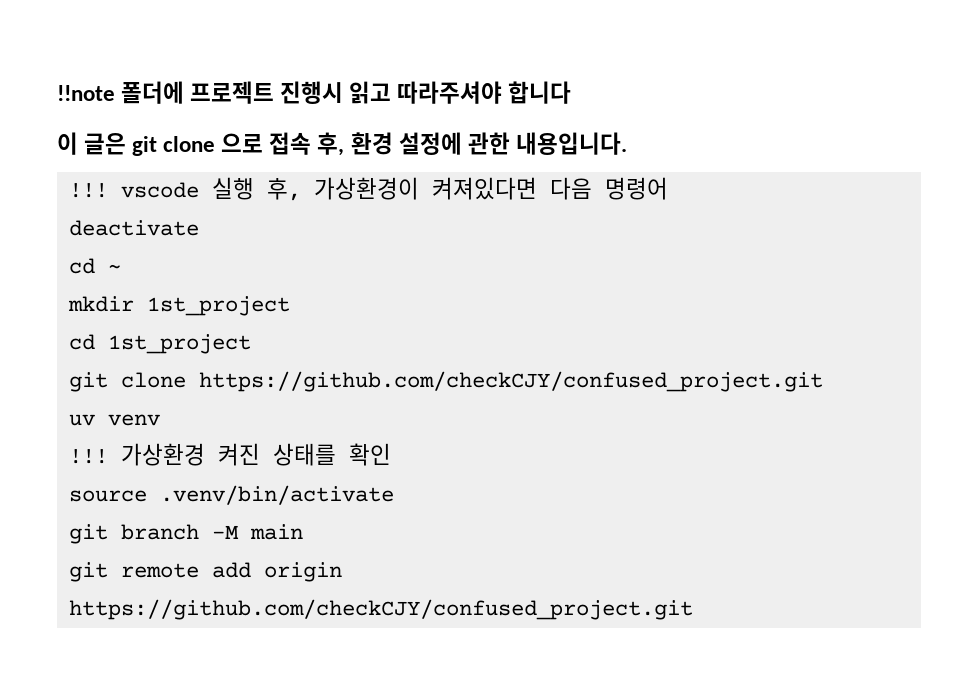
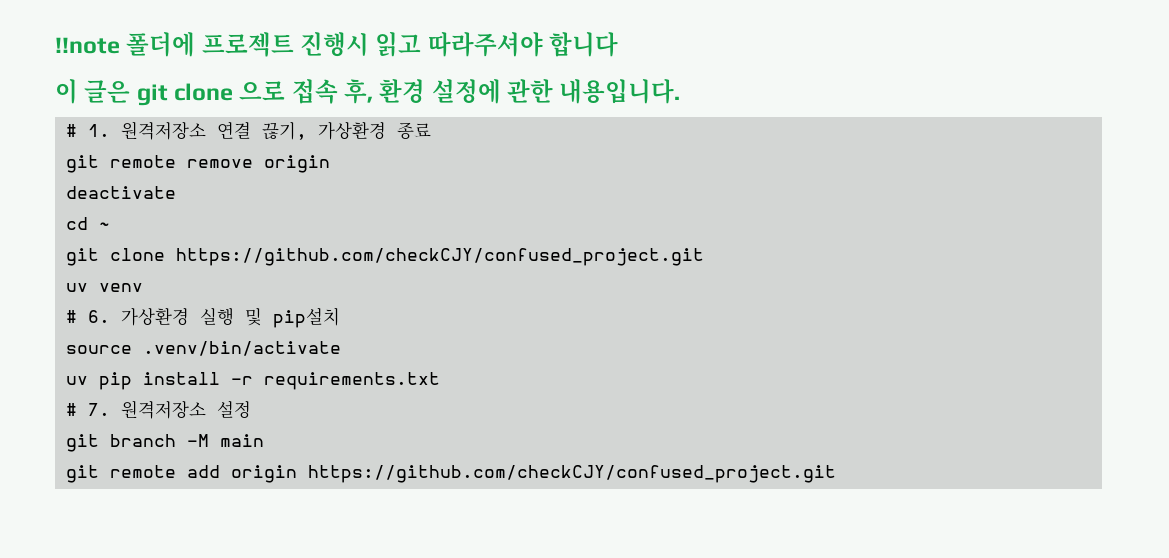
[69,177,668,201] !!! vscode 실행 후, 가상환경이 켜져있다면 다음 명령어 -> [65,121,431,140] [65,155,330,173] # 1. 원격저장소 연결 끊기, 가상환경 종료 // git remote remove origin
[68,296,290,316] [69,334,251,354] // mkdir 1st_project // cd 1st_project -> (110, 226) none
[69,443,391,466] [69,485,394,505] !!! 가상환경 켜진 상태를 확인 // source .venv/bin/activate -> [65,307,340,328] [65,341,341,356] [65,372,440,390] [65,400,251,419] # 6. 가상환경 실행 및 pip설치 // source .venv/bin/activate // uv pip install -r requirements.txt // # 7. 원격저장소 설정

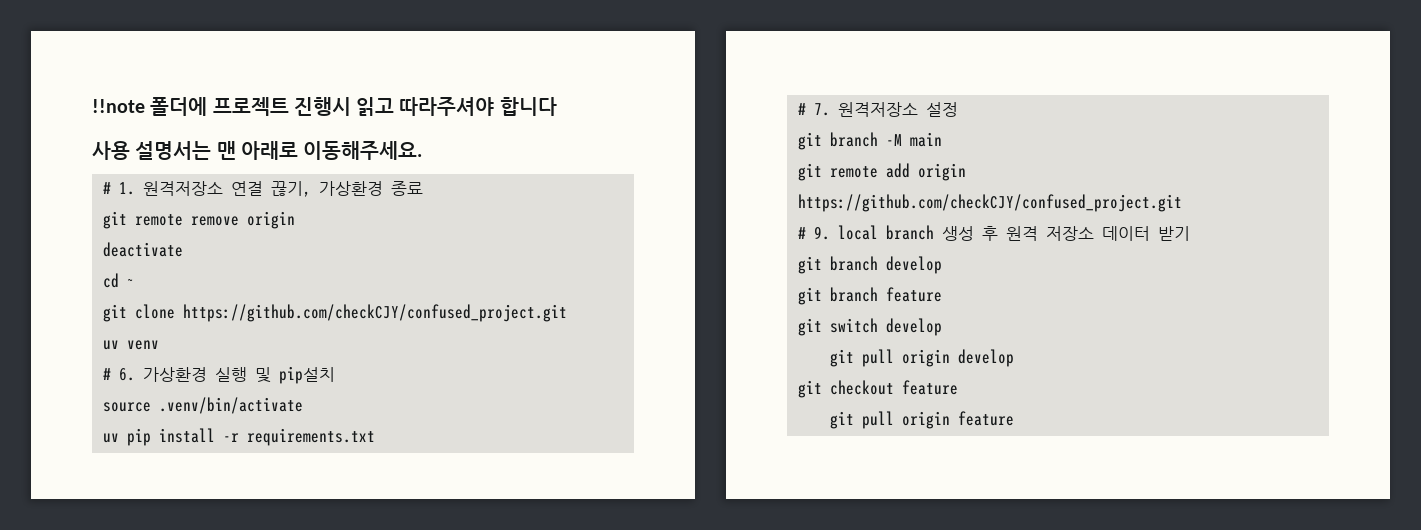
[55,79,681,106] 이 글은 git clone 으로 접속 후, 환경 설정에 관한 내용입니다. -> [92,141,423,160] 사용 설명서는 맨 아래로 이동해주세요.
(836, 474) none -> [797,225,1190,241] [797,256,942,274] [797,287,942,305] [797,318,942,336] [829,349,1014,367] [797,380,958,398] [829,411,1014,429] // # 9. local branch 생성 후 원격 저장소 데이터 받기 // git branch develop // git branch feature // git switch develop // git pull origin develop // git checkout feature // git pull origin feature

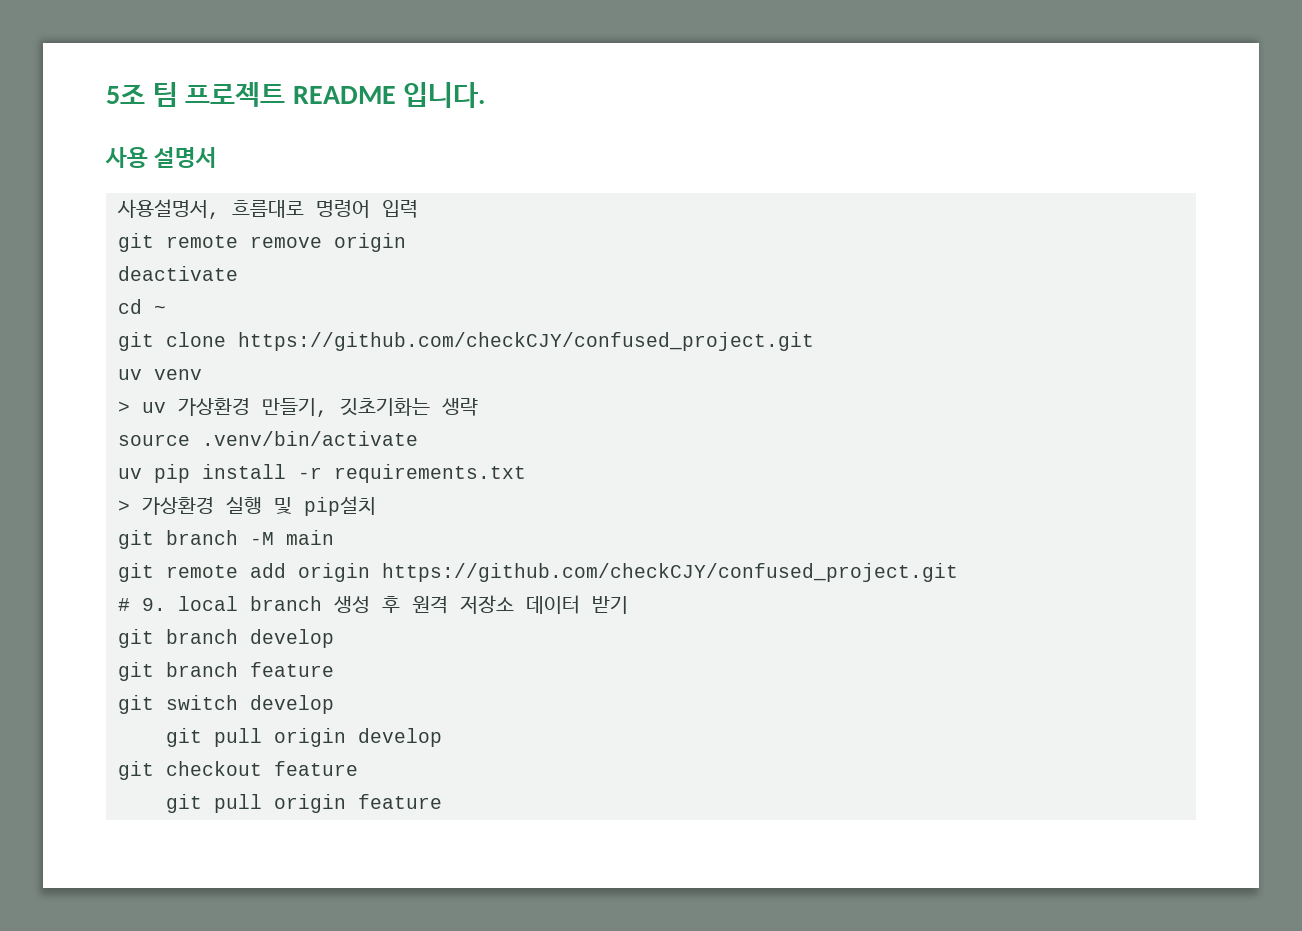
[92,97,557,117] [92,141,423,160] [102,181,423,197] !!note 폴더에 프로젝트 진행시 읽고 따라주셔야 합니다 // 사용 설명서는 맨 아래로 이동해주세요. // # 1. 원격저장소 연결 끊기, 가상환경 종료 -> [106,82,486,108] [105,147,218,168] [117,199,418,219] 5조 팀 프로젝트 README 입니다. // 사용 설명서 // 사용설명서, 흐름대로 명령어 입력
[102,366,335,384] # 6. 가상환경 실행 및 pip설치 -> [118,398,478,417] > uv 가상환경 만들기, 깃초기화는 생략
[797,102,958,117] # 7. 원격저장소 설정 -> [118,496,376,516] > 가상환경 실행 및 pip설치

